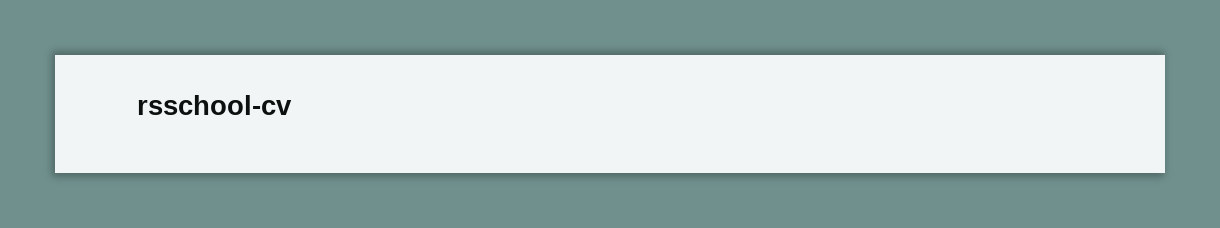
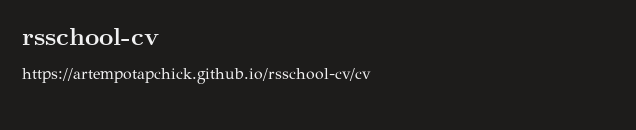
(292, 105) none -> [22,68,371,84] // https://artempotapchick.github.io/rsschool-cv/cv

